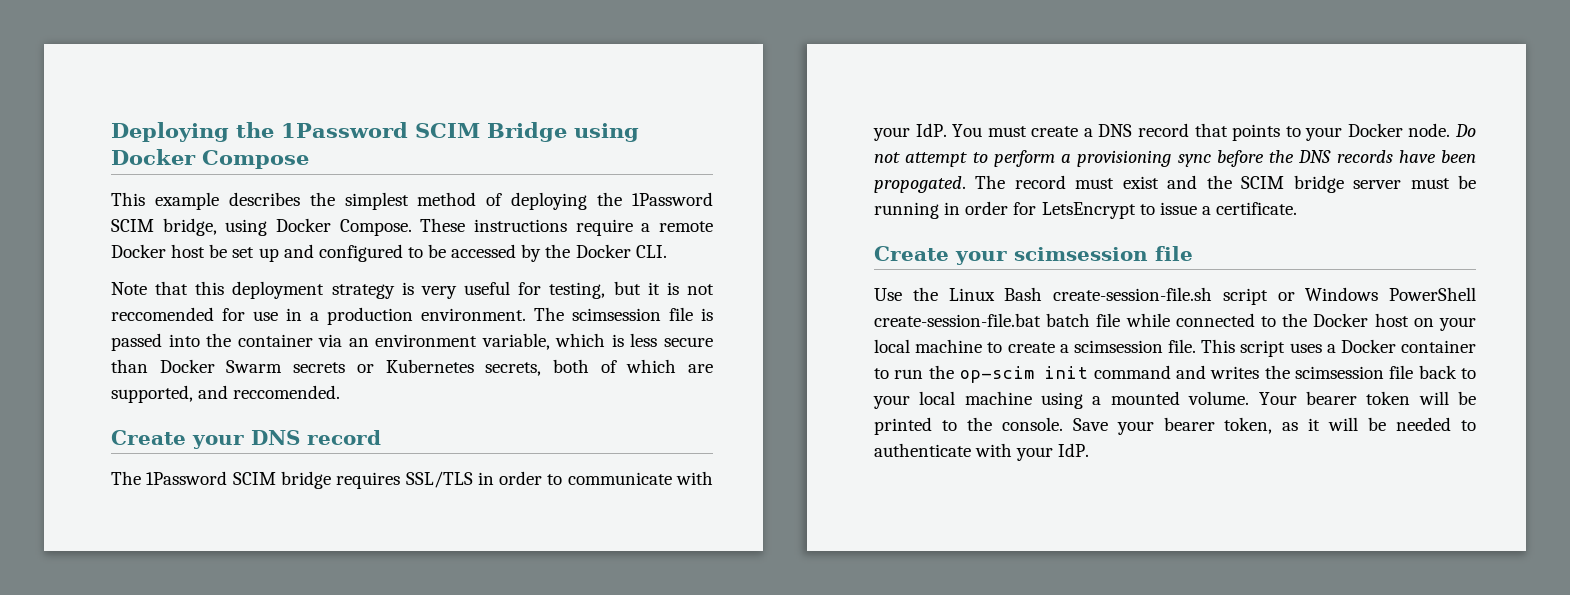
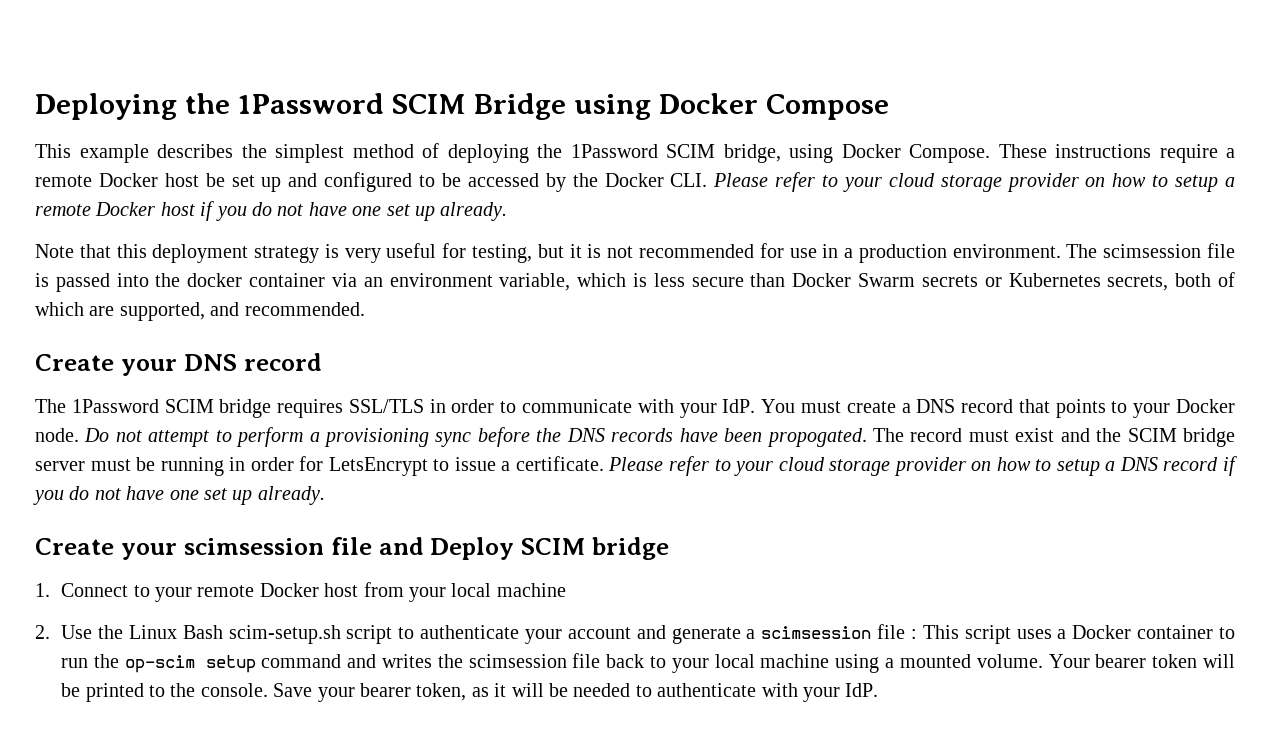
(667, 251) none -> [713,172,1235,192] [35,201,508,221] Please refer to your cloud storage provider on how to setup a remote Docker host if you do not have one set up already.
[111,307,214,321] reccomended -> [638,244,754,258] recommended
(232, 340) none -> [187,273,243,287] docker
[233,385,341,399] reccomended. -> [244,302,365,316] recommended.
[874,246,1193,265] [874,287,1476,305] [874,313,1476,331] [874,339,1196,353] // Create your scimsession file // Use the Linux Bash create-session-file.sh script or Windows PowerShell create-session-file.bat batch file while connected to the Docker host on your local machine to create a scimsession file. -> [608,456,1237,476] [33,486,325,505] [35,537,670,560] [35,582,566,602] [35,624,917,644] Please refer to your cloud storage provider on how to setup a DNS record if you do not have one set up already. // Create your scimsession file and Deploy SCIM bridge // 1. Connect to your remote Docker host from your local machine // 2. Use the Linux Bash scim-setup.sh script to authenticate your account and generate a scimsession file :
[1044,366,1089,379] init -> [205,655,256,673] setup

